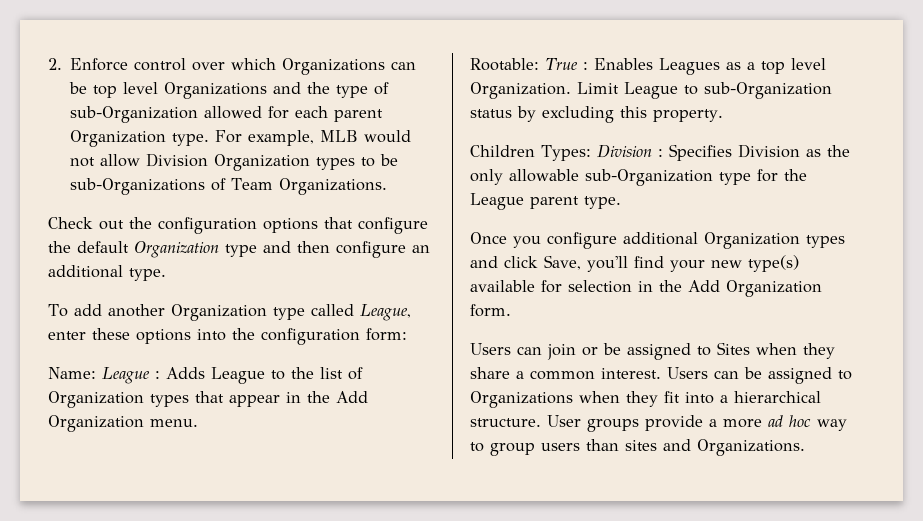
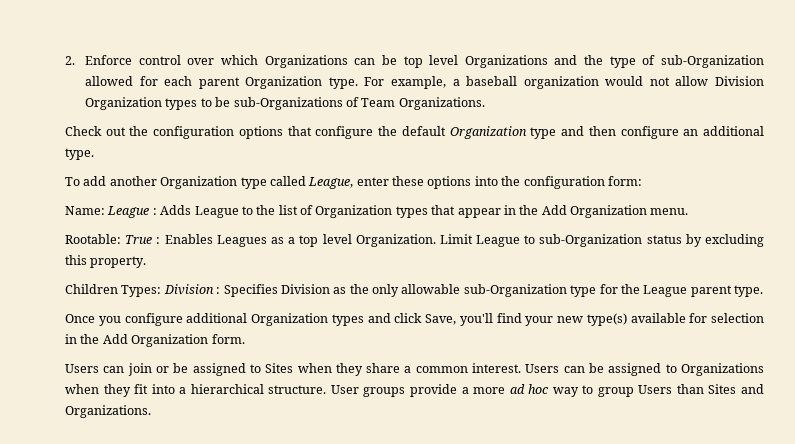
[320,130,359,142] MLB -> [452,76,599,89] a baseball organization
[541,439,657,451] users than sites -> [638,384,737,394] Users than Sites

